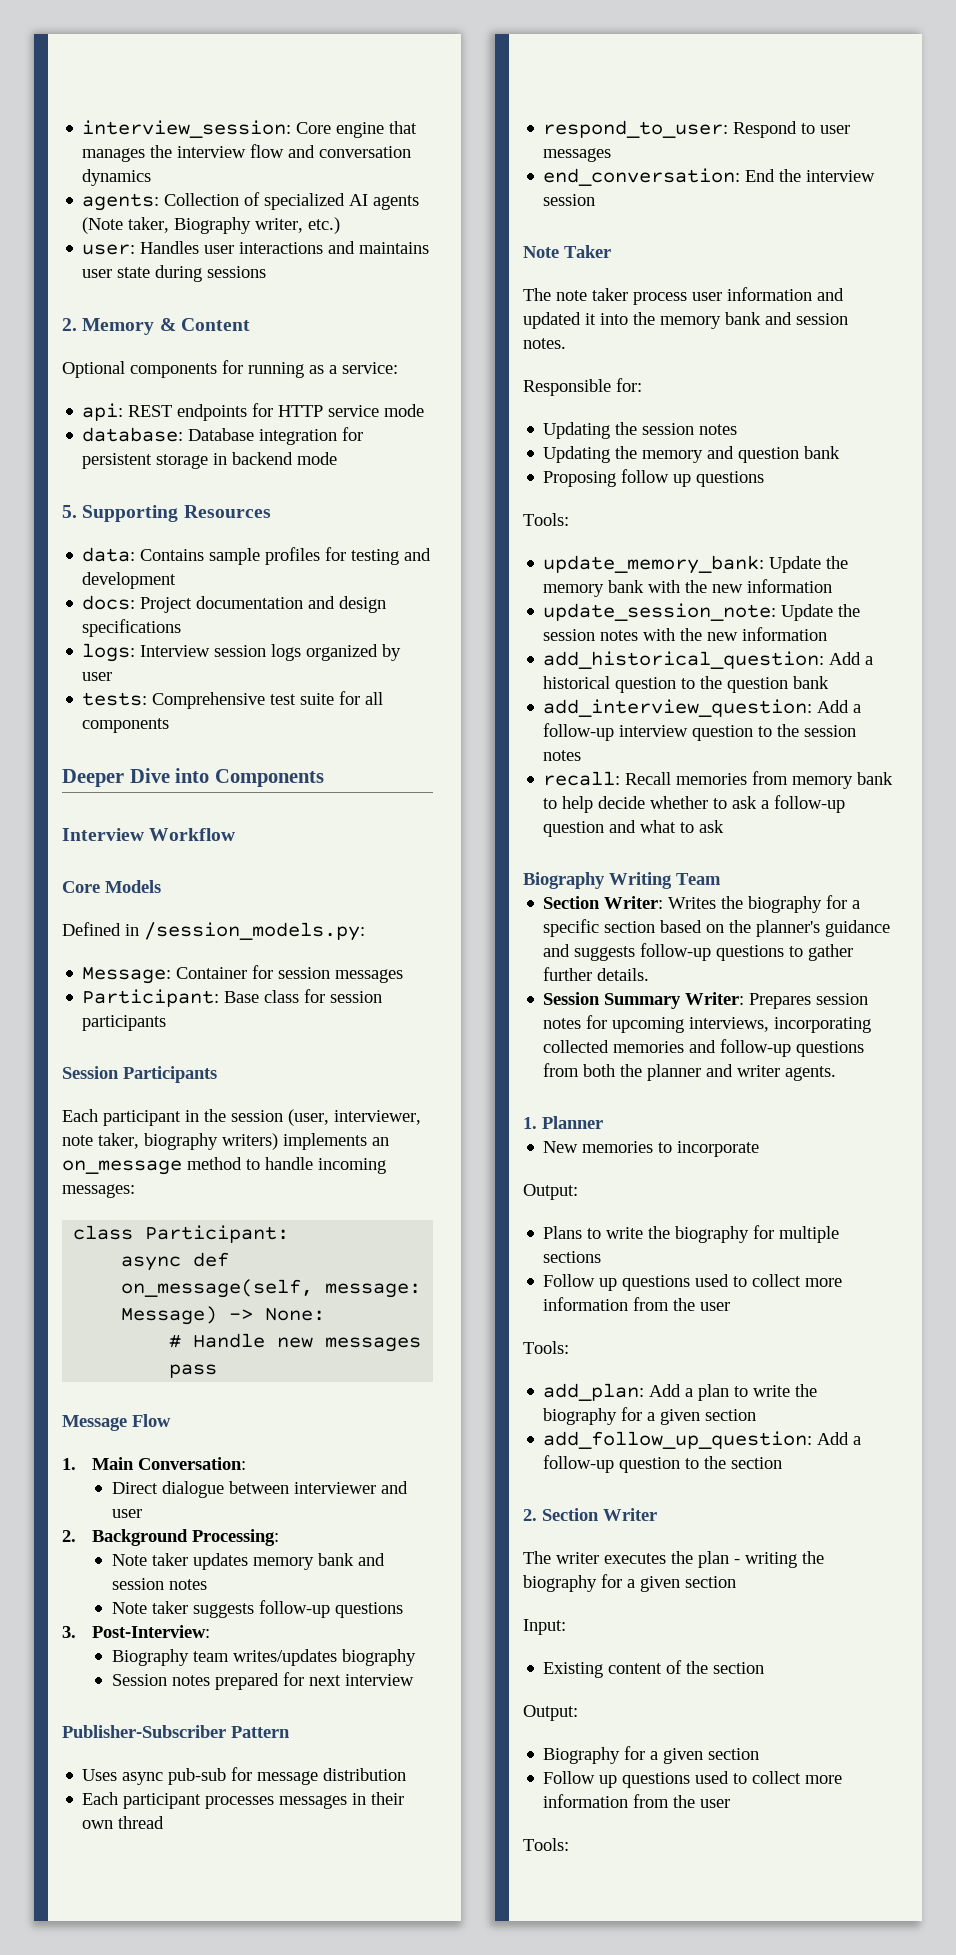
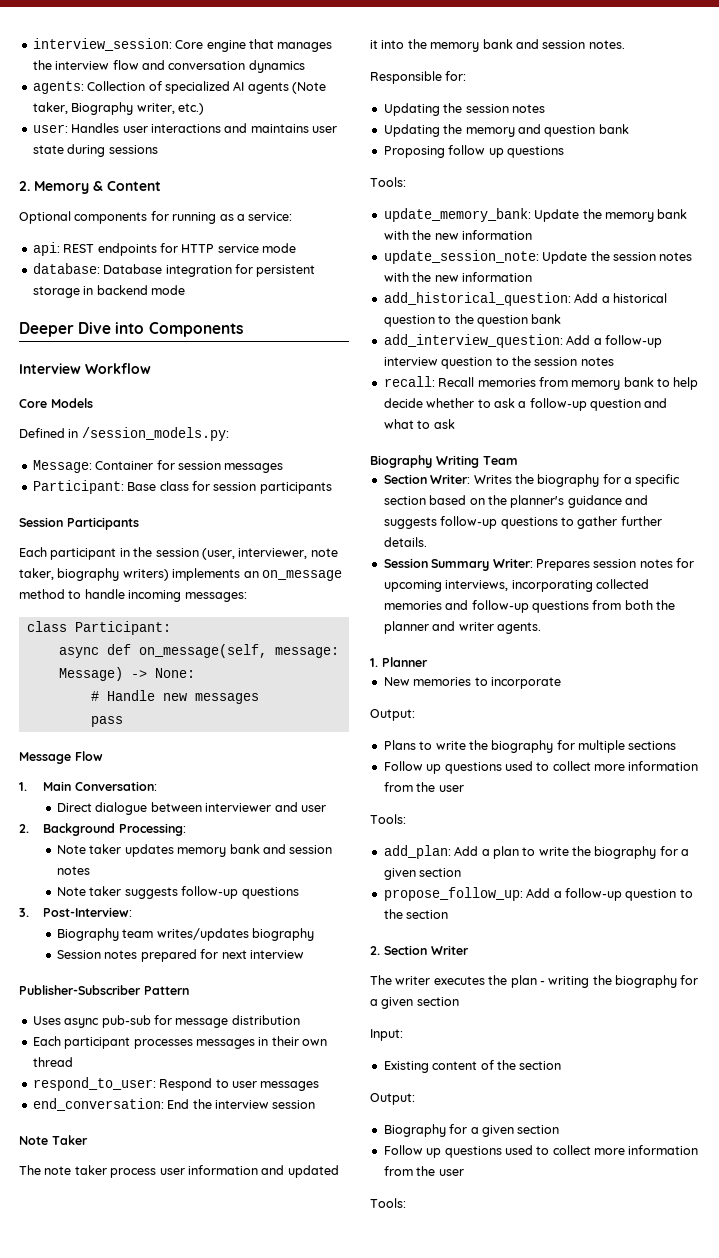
[62,505,271,522] [82,547,432,565] [82,572,177,589] [82,595,387,613] [82,619,182,637] [82,643,402,662] [82,672,113,681] [82,691,384,709] [82,718,170,733] // 5. Supporting Resources // data: Contains sample profiles for testing and development // docs: Project documentation and design specifications // logs: Interview session logs organized by user // tests: Comprehensive test suite for all components -> (185, 290) none
[543,1431,813,1449] add_follow_up_question: -> [383,887,523,901] propose_follow_up:

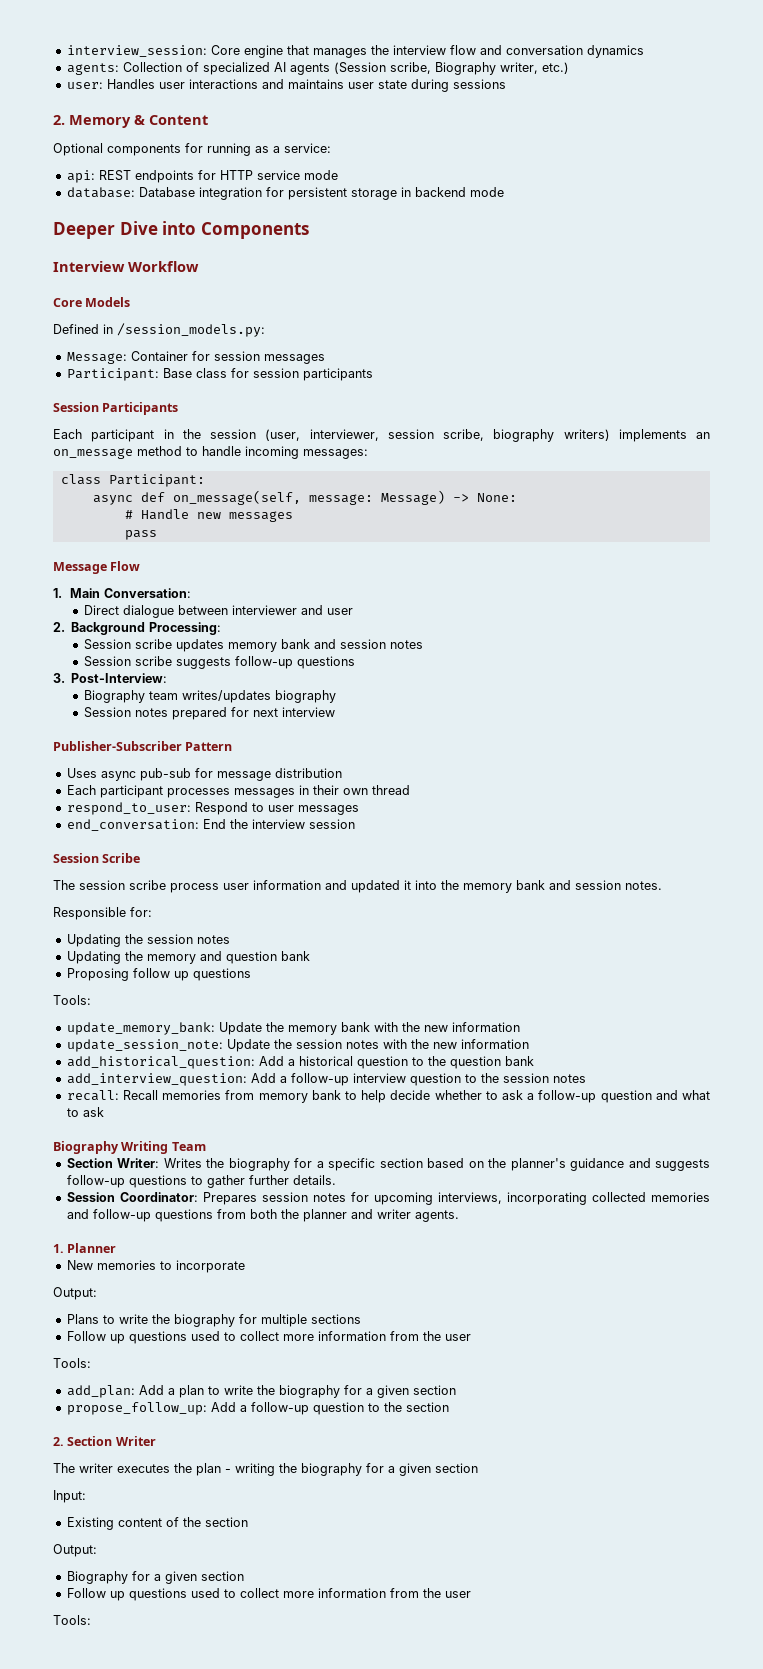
[292,82,326,94] [32,102,68,114] (Note taker, -> [333,62,431,74] (Session scribe,
[310,548,338,557] [19,568,54,580] note taker, -> [387,429,484,441] session scribe,
[57,844,122,854] Note taker -> [83,639,172,650] Session scribe
[57,886,122,896] Note taker -> [83,656,172,667] Session scribe
[19,1135,88,1145] [19,1165,107,1175] Note Taker // The note taker -> [53,853,141,863] [53,880,166,890] Session Scribe // The session scribe
[431,558,533,571] Summary Writer: -> [119,1192,198,1202] Coordinator:

